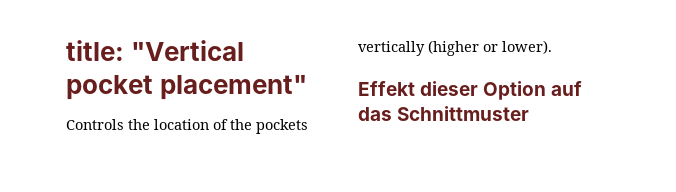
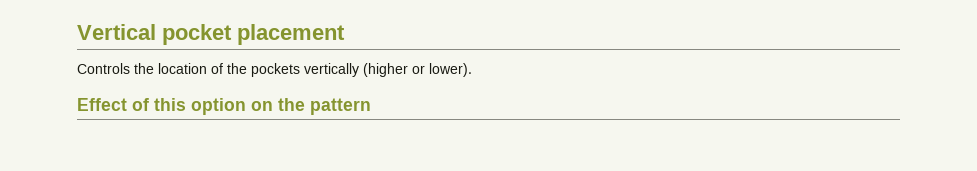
[66,40,245,61] [66,75,308,100] title: "Vertical pocket placement" -> [77,24,345,45] Vertical pocket placement
[358,81,583,100] [358,106,530,121] Effekt dieser Option auf das Schnittmuster -> [77,98,371,115] Effect of this option on the pattern

